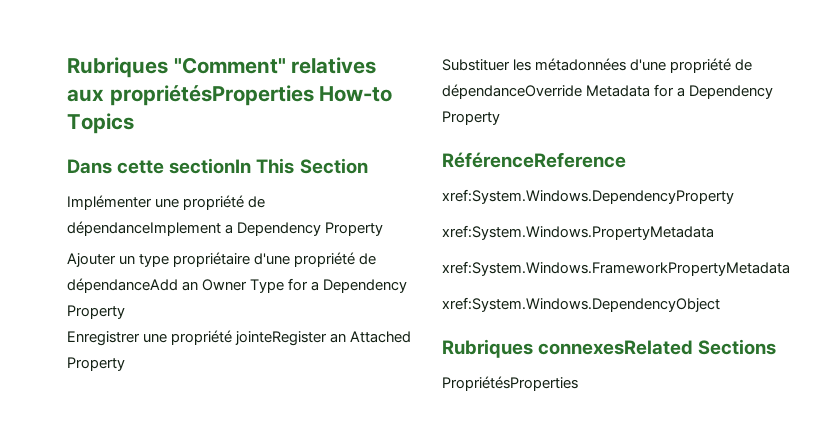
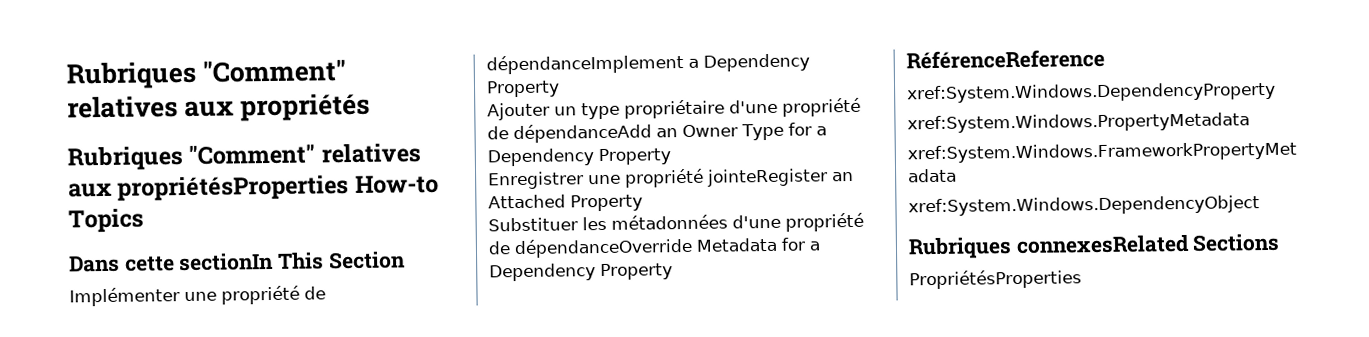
[67,57,377,78] [67,89,104,102] Rubriques "Comment" relatives aux -> [66,59,347,90] [67,92,371,122] [67,143,421,171] [68,182,112,198] Rubriques "Comment" relatives aux propriétés // Rubriques "Comment" relatives aux

